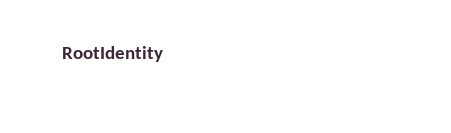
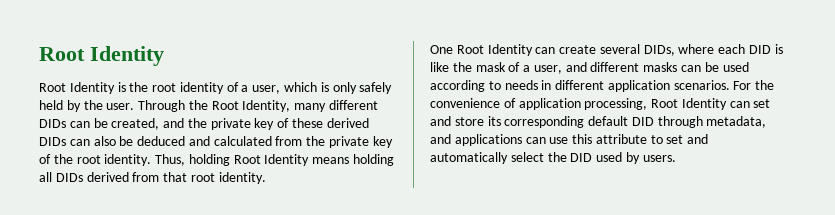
[62,46,163,62] RootIdentity -> [39,46,164,66] [39,82,393,94] [39,100,379,112] [39,118,369,130] [39,136,393,148] [39,154,395,166] [39,172,266,184] [430,44,783,56] [430,62,749,74] [430,80,775,92] [430,98,771,110] [430,116,767,128] [430,134,709,146] [430,152,676,164] Root Identity // Root Identity is the root identity of a user, which is only safely held by the user. Through the Root Identity, many different DIDs can be created, and the private key of these derived DIDs can also be deduced and calculated from the private key of the root identity. Thus, holding Root Identity means holding all DIDs derived from that root identity. // One Root Identity can create several DIDs, where each DID is like the mask of a user, and different masks can be used according to needs in different application scenarios. For the convenience of application processing, Root Identity can set and store its corresponding default DID through metadata, and applications can use this attribute to set and automatically select the DID used by users.

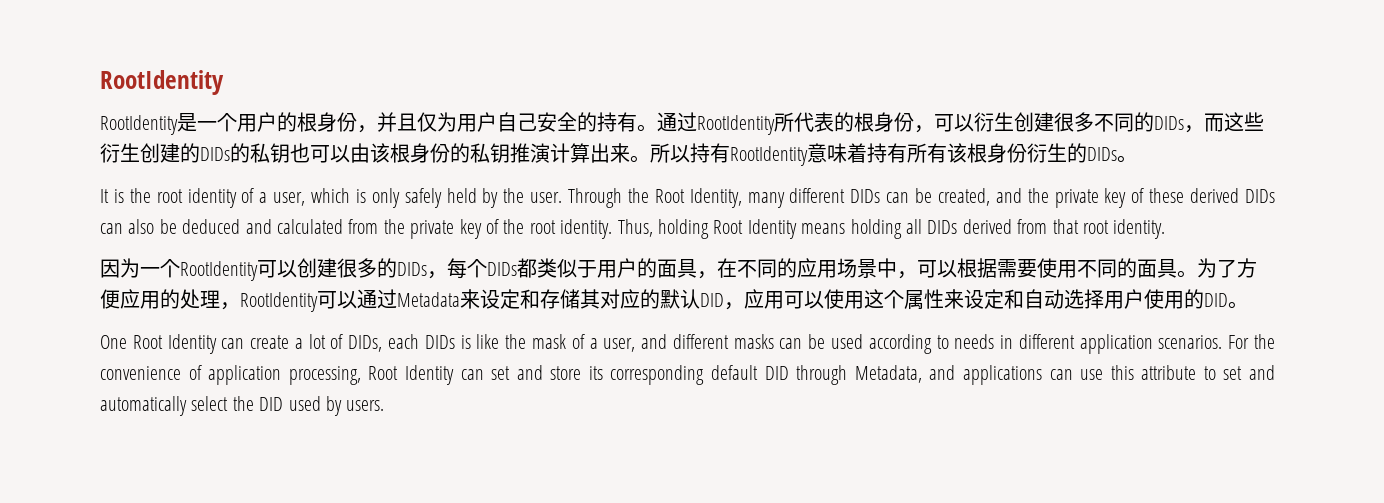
[39,46,164,66] [39,82,115,94] Root Identity // Root Identity -> [100,70,224,95] [100,112,1264,135] [100,143,1137,166] [100,189,109,203] RootIdentity // RootIdentity是一个用户的根身份，并且仅为用户自己安全的持有。通过RootIdentity所代表的根身份，可以衍生创建很多不同的DIDs，而这些衍生创建的DIDs的私钥也可以由该根身份的私钥推演计算出来。所以持有RootIdentity意味着持有所有该根身份衍生的DIDs。 // It
(266, 178) none -> [100,258,1257,281] [100,289,1248,312] // 因为一个RootIdentity可以创建很多的DIDs，每个DIDs都类似于用户的面具，在不同的应用场景中，可以根据需要使用不同的面具。为了方便应用的处理，RootIdentity可以通过Metadata来设定和存储其对应的默认DID，应用可以使用这个属性来设定和自动选择用户使用的DID。
[599,44,772,56] several DIDs, where each DID -> [294,334,455,352] a lot of DIDs, each DIDs
[706,116,767,128] metadata, -> [854,365,922,383] Metadata,

